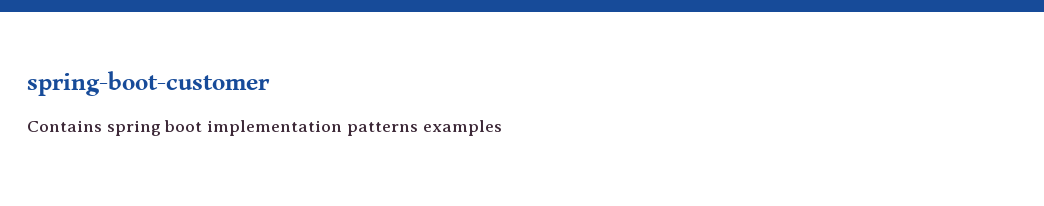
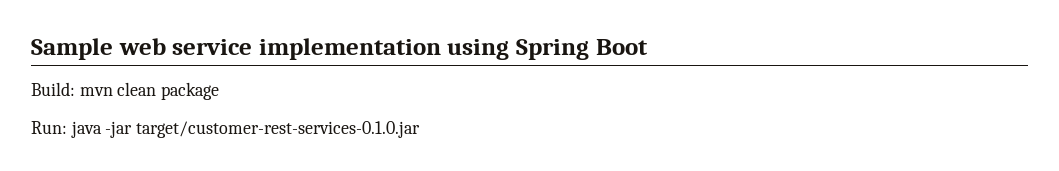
[27,71,270,96] [27,120,502,136] spring-boot-customer // Contains spring boot implementation patterns examples -> [31,38,648,60] [31,82,220,100] [31,121,421,138] Sample web service implementation using Spring Boot // Build: mvn clean package // Run: java -jar target/customer-rest-services-0.1.0.jar

